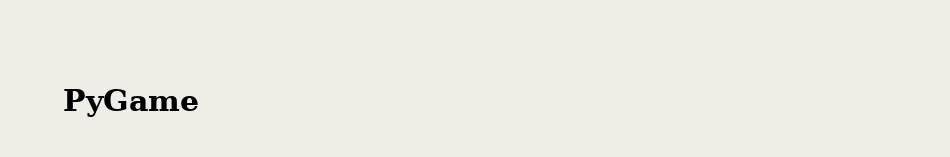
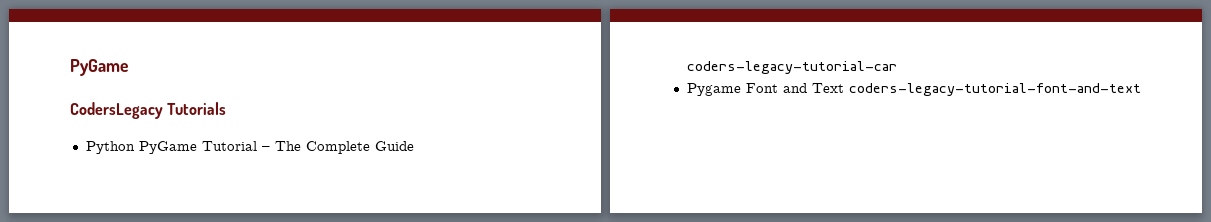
[63,89,199,117] PyGame -> [70,59,128,76] [70,102,227,119] [85,141,414,154] [686,61,897,74] [686,83,1141,96] PyGame // CodersLegacy Tutorials // Python PyGame Tutorial – The Complete Guide coders-legacy-tutorial-car // Pygame Font and Text coders-legacy-tutorial-font-and-text

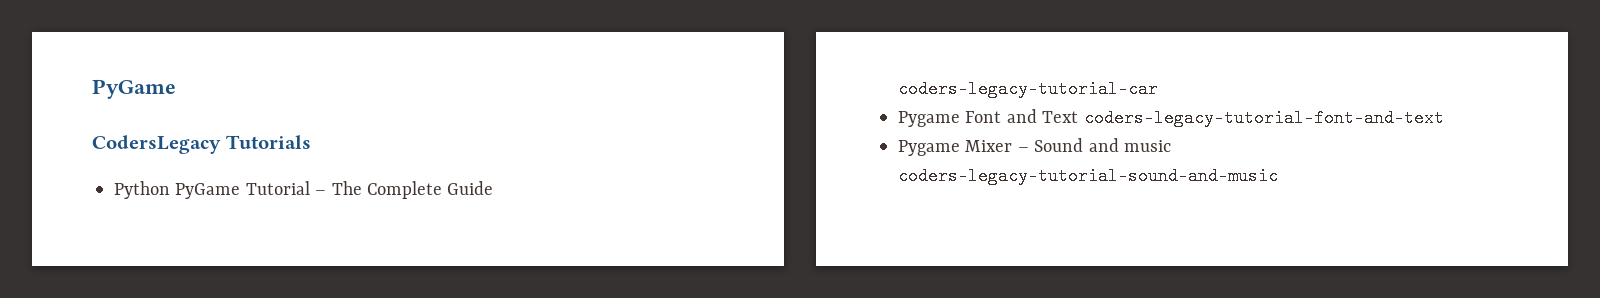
(1141, 89) none -> [898,138,1171,156] [898,167,1278,185] // Pygame Mixer – Sound and music coders-legacy-tutorial-sound-and-music

